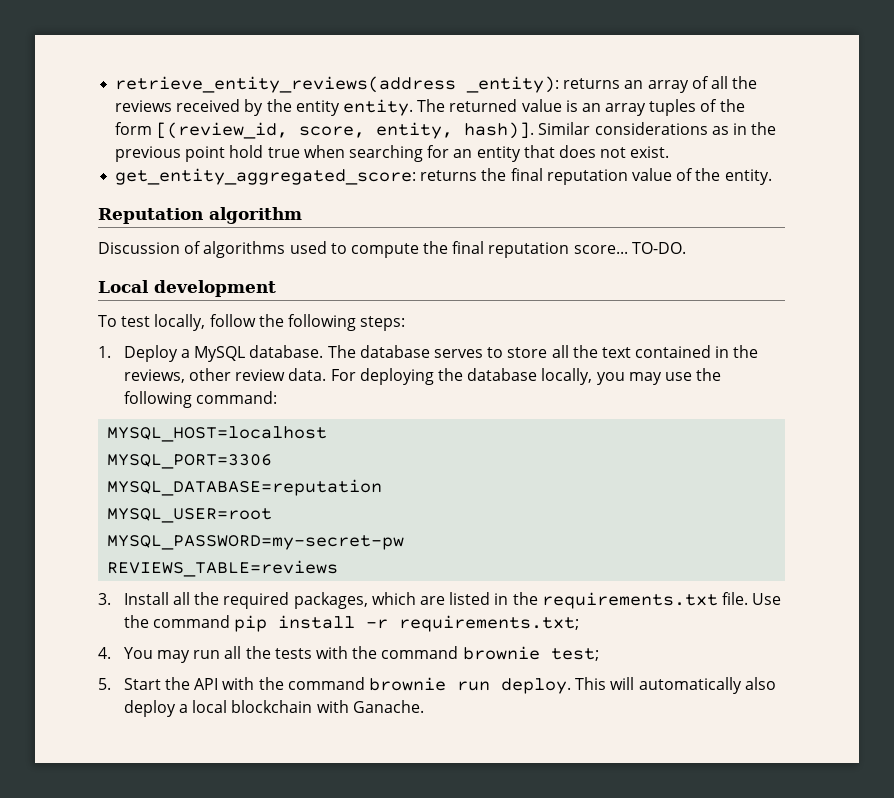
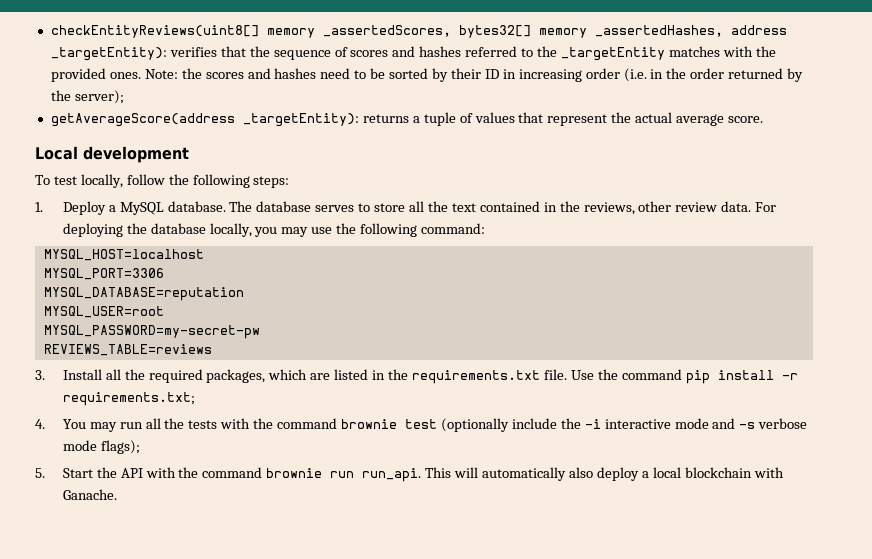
[115,76,758,93] [115,99,745,116] [115,122,777,139] [115,145,670,162] [115,168,772,185] [98,207,302,224] [98,241,686,258] retrieve_entity_reviews(address _entity): returns an array of all the reviews received by the entity entity. The returned value is an array tuples of the form [(review_id, score, entity, hash)]. Similar considerations as in the previous point hold true when searching for an entity that does not exist. // get_entity_aggregated_score: returns the final reputation value of the entity. // Reputation algorithm // Discussion of algorithms used to compute the final reputation score... TO-DO. -> [50,25,787,38] [50,46,776,61] [50,68,804,82] [50,90,124,104] [50,112,764,127] checkEntityReviews(uint8[] memory _assertedScores, bytes32[] memory _assertedHashes, address _targetEntity): verifies that the sequence of scores and hashes referred to the _targetEntity matches with the provided ones. Note: the scores and hashes need to be sorted by their ID in increasing order (i.e. in the order returned by the server); // getAverageScore(address _targetEntity): returns a tuple of values that represent the actual average score.
[550,648,599,661] test; -> [405,418,808,432] [62,440,140,454] test (optionally include the -i interactive mode and -s verbose mode flags);
[500,678,571,694] deploy. -> [362,468,422,482] run_api.

